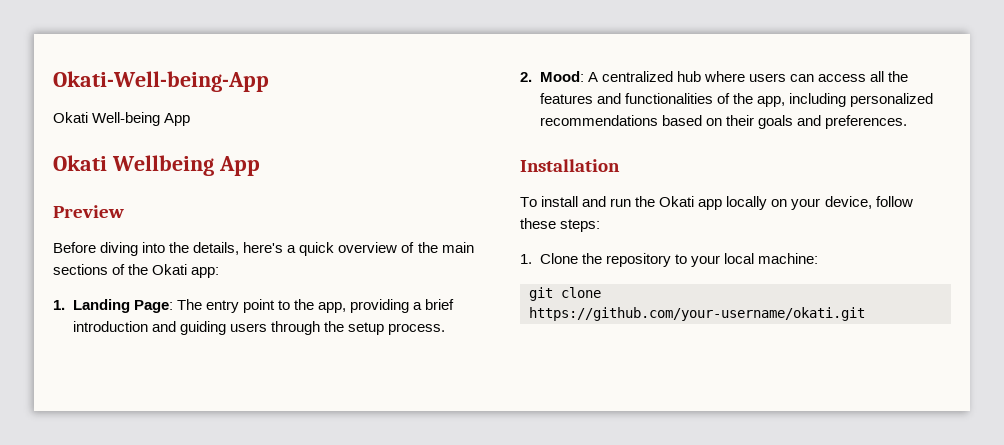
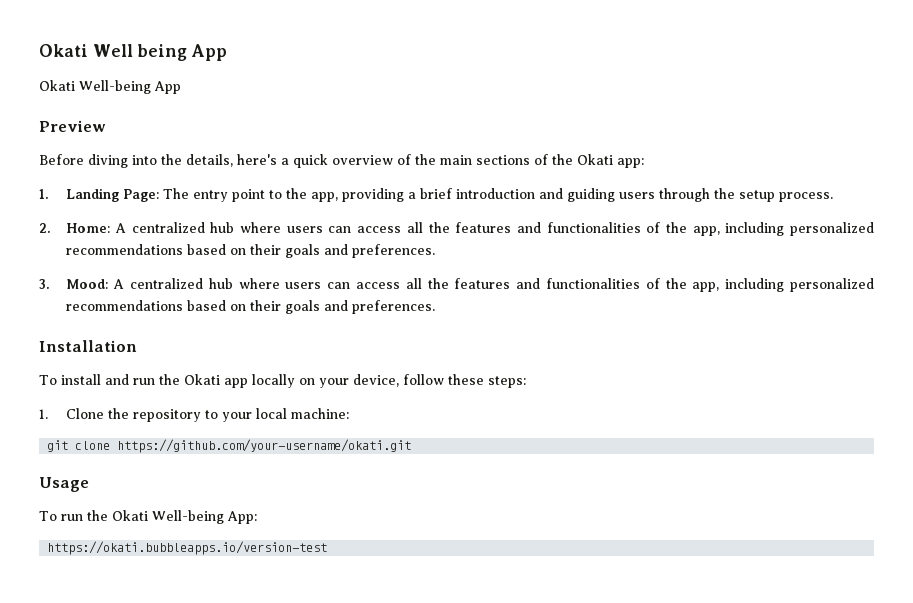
[53,71,269,92] Okati-Well-being-App -> [39,44,228,61] Okati Well being App
[53,155,260,176] // Okati Wellbeing App -> (181, 87) none
(532, 77) none -> [66,222,874,236] [66,244,436,258] [39,279,50,289] Home: A centralized hub where users can access all the features and functionalities of the app, including personalized recommendations based on their goals and preferences. // 3.
(865, 314) none -> [39,477,89,492] [39,510,257,524] [47,541,328,555] // Usage // To run the Okati Well-being App: // https://okati.bubbleapps.io/version-test

